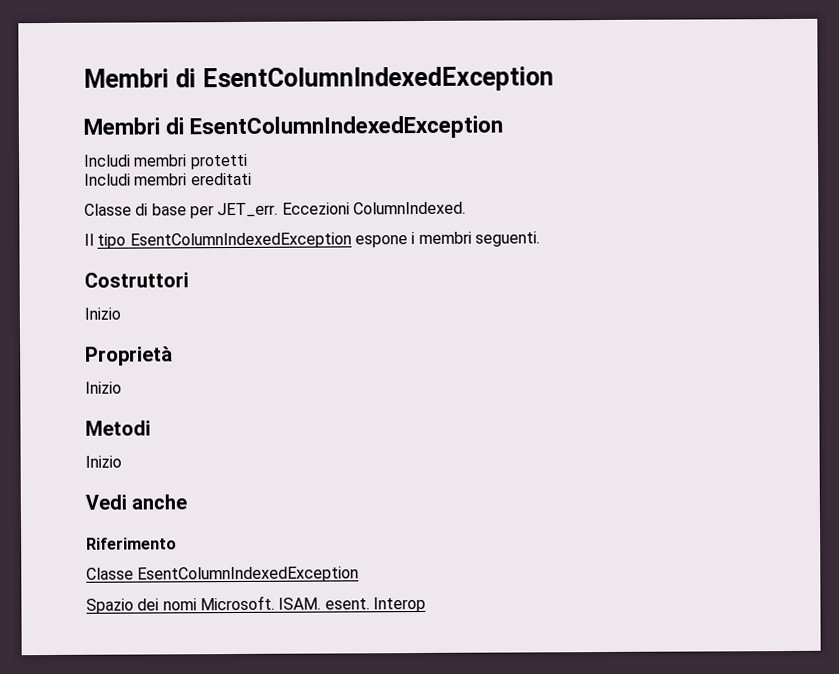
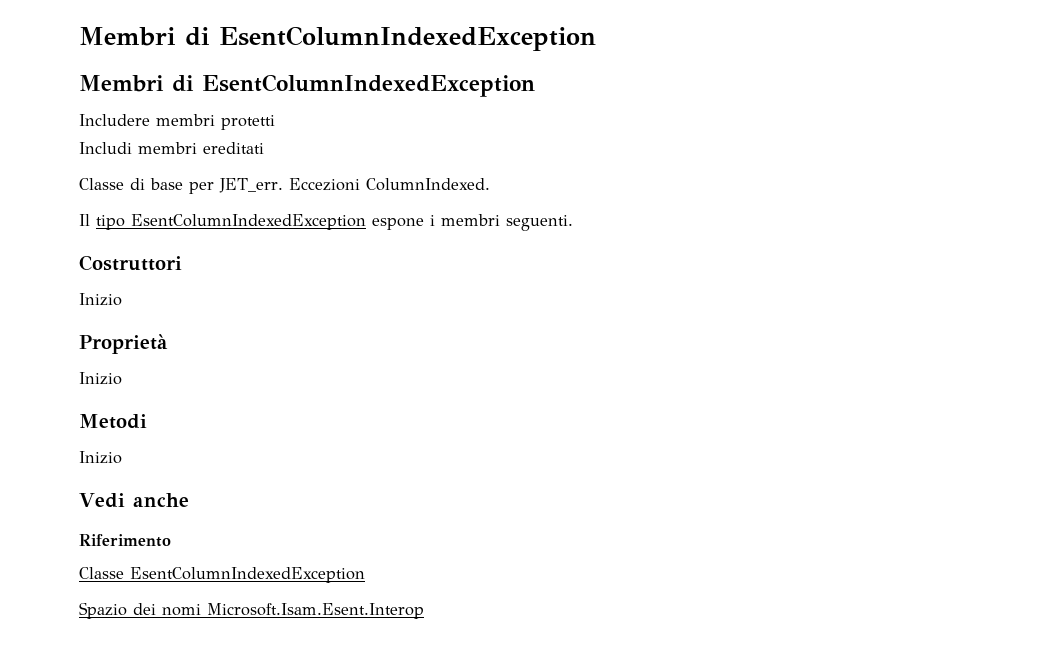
[84,154,131,167] Includi -> [79,114,150,126] Includere
[199,595,426,613] Microsoft. ISAM. esent. Interop -> [207,603,424,619] Microsoft.Isam.Esent.Interop

